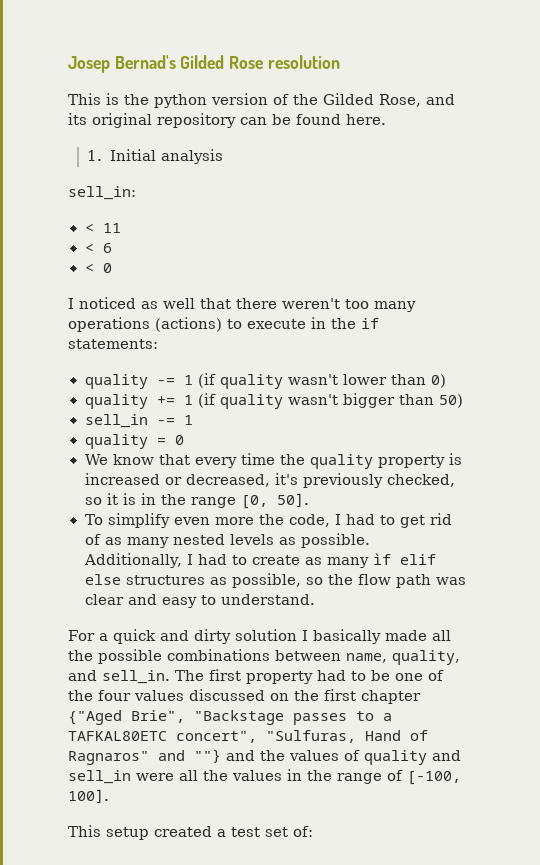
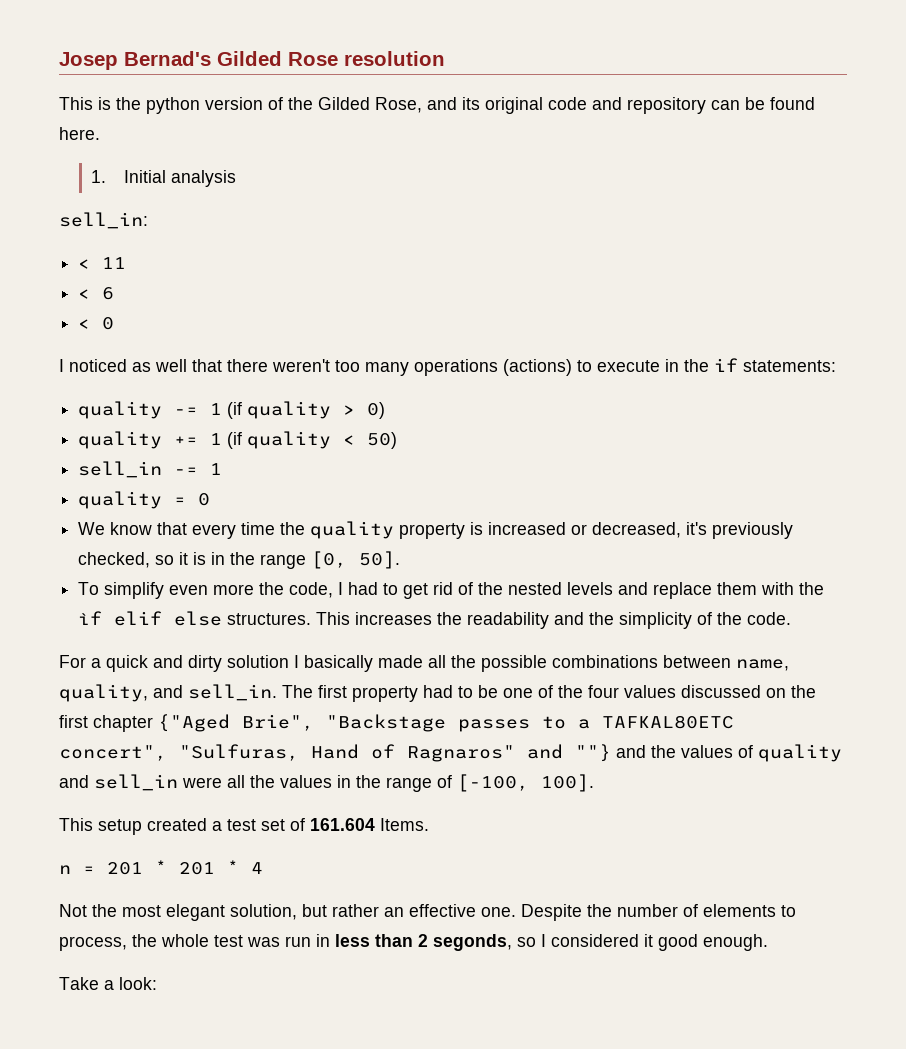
(152, 120) none -> [548,97,622,110] code and
[287,374,426,385] wasn't lower than -> [343,405,356,415] >
[287,393,434,408] wasn't bigger than -> [343,435,356,445] <
[104,533,370,548] [83,553,437,568] [84,573,466,588] [84,594,315,608] as many nested levels as possible. Additionally, I had to create as many ìf elif else structures as possible, so the flow path was clear and easy to understand. -> [478,582,825,599] [78,611,792,629] the nested levels and replace them with the ìf elif else structures. This increases the readability and the simplicity of the code.
[293,826,313,837] of: -> [290,818,429,831] [59,860,263,875] [59,904,796,921] [59,934,768,951] [59,977,157,990] of 161.604 Items. // n = 201 * 201 * 4 // Not the most elegant solution, but rather an effective one. Despite the number of elements to process, the whole test was run in less than 2 segonds, so I considered it good enough. // Take a look:

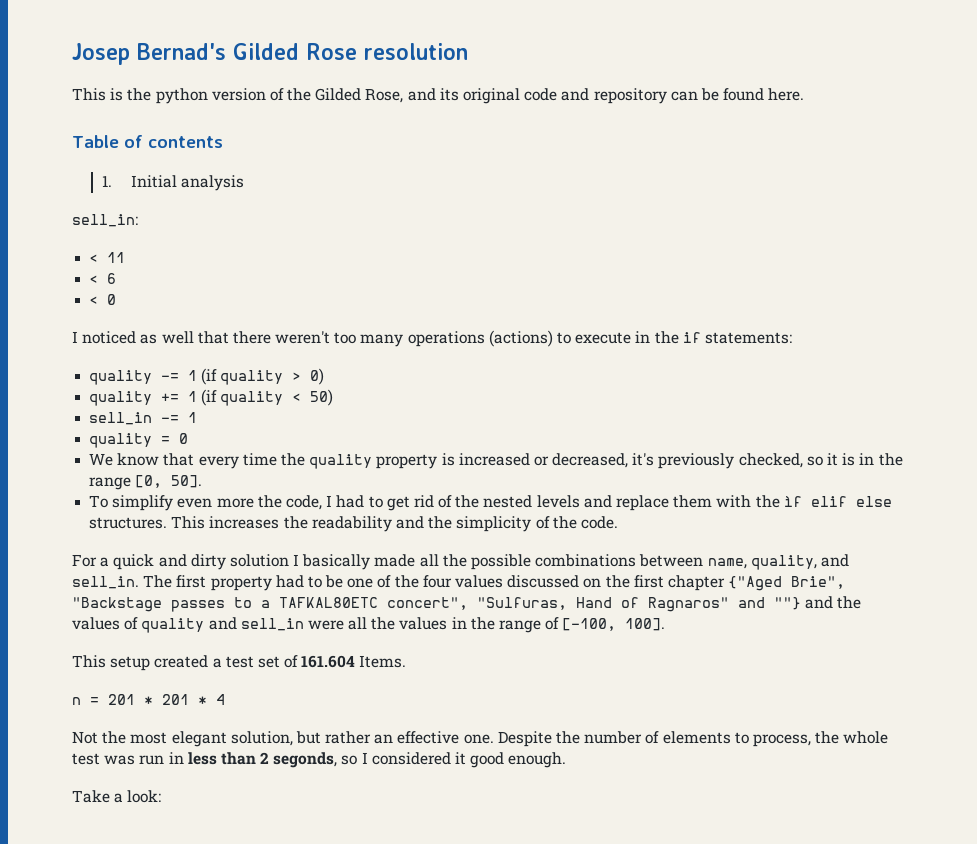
(100, 133) none -> [72,135,223,148] // Table of contents

